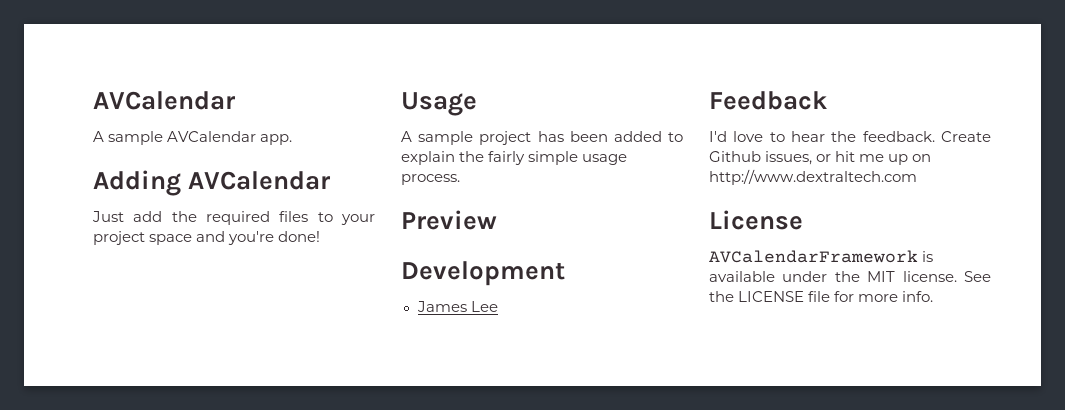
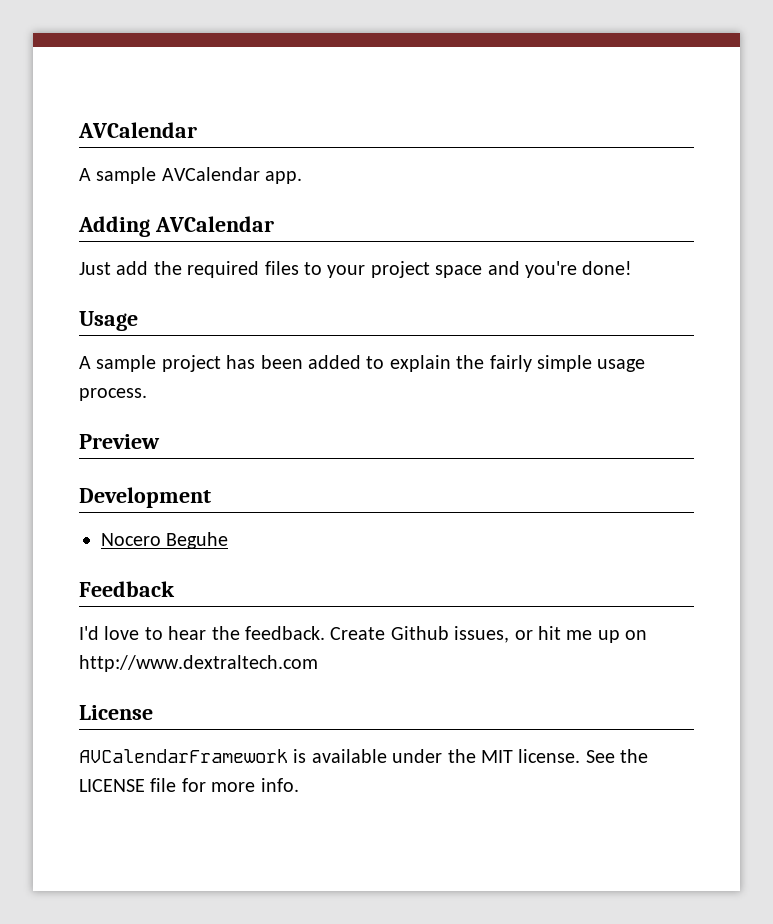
[416,301,498,312] James Lee -> [101,532,229,549] Nocero Beguhe

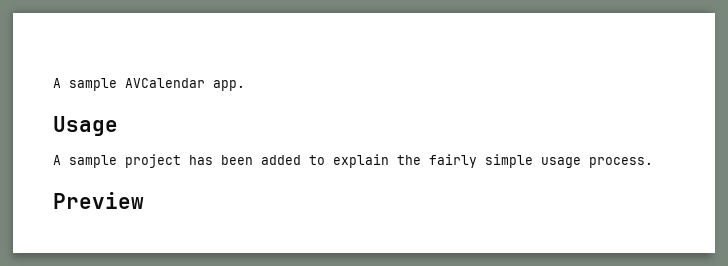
[78,122,197,138] AVCalendar // -> (53, 83) none
[78,216,274,237] [79,261,633,278] // Adding AVCalendar // Just add the required files to your project space and you're done! -> (245, 85) none
[79,487,211,508] [101,532,229,549] [79,581,175,597] [79,626,648,643] [79,655,318,672] [79,705,153,720] [79,749,649,763] [79,778,299,792] // Development // Nocero Beguhe // Feedback // I'd love to hear the feedback. Create Github issues, or hit me up on http://www.dextraltech.com // License // AVCalendarFramework is available under the MIT license. See the LICENSE file for more info. -> (144, 200) none

